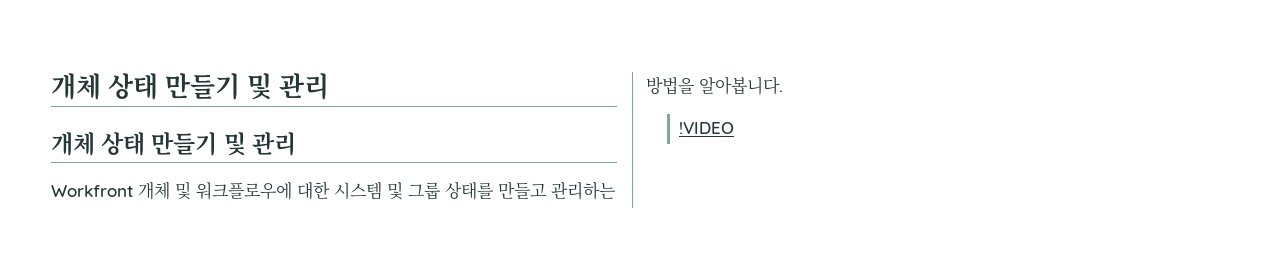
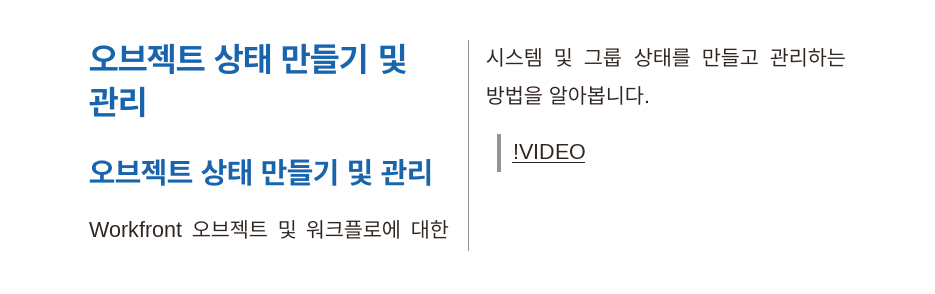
[51,73,330,100] [51,132,95,156] 개체 상태 만들기 및 관리 // 개체 -> [89,43,407,75] [89,86,147,118] [89,159,193,186] 오브젝트 상태 만들기 및 관리 // 오브젝트
[138,181,292,200] 개체 및 워크플로우에 -> [191,220,402,239] 오브젝트 및 워크플로에

